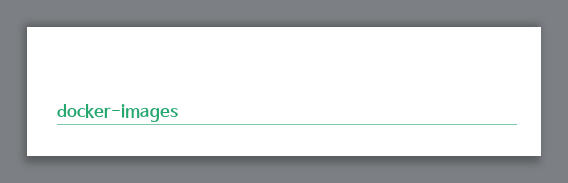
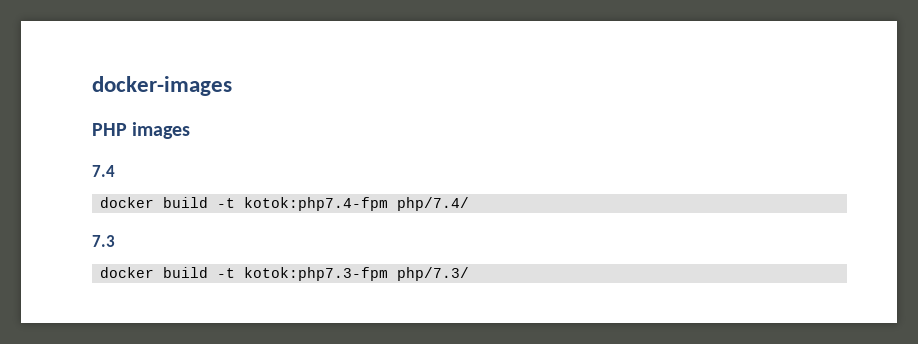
(178, 113) none -> [92,122,191,139] [92,165,115,177] [100,197,470,211] [92,235,115,247] [100,267,470,281] // PHP images // 7.4 // docker build -t kotok:php7.4-fpm php/7.4/ // 7.3 // docker build -t kotok:php7.3-fpm php/7.3/

